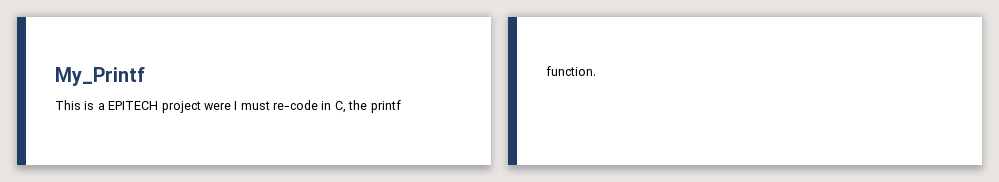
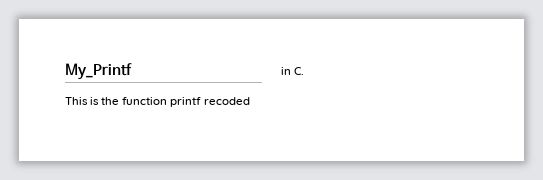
[97,100,401,113] [546,66,596,76] a EPITECH project were I must re-code in C, the printf function. -> [101,97,250,107] [281,67,305,75] the function printf recoded in C.

